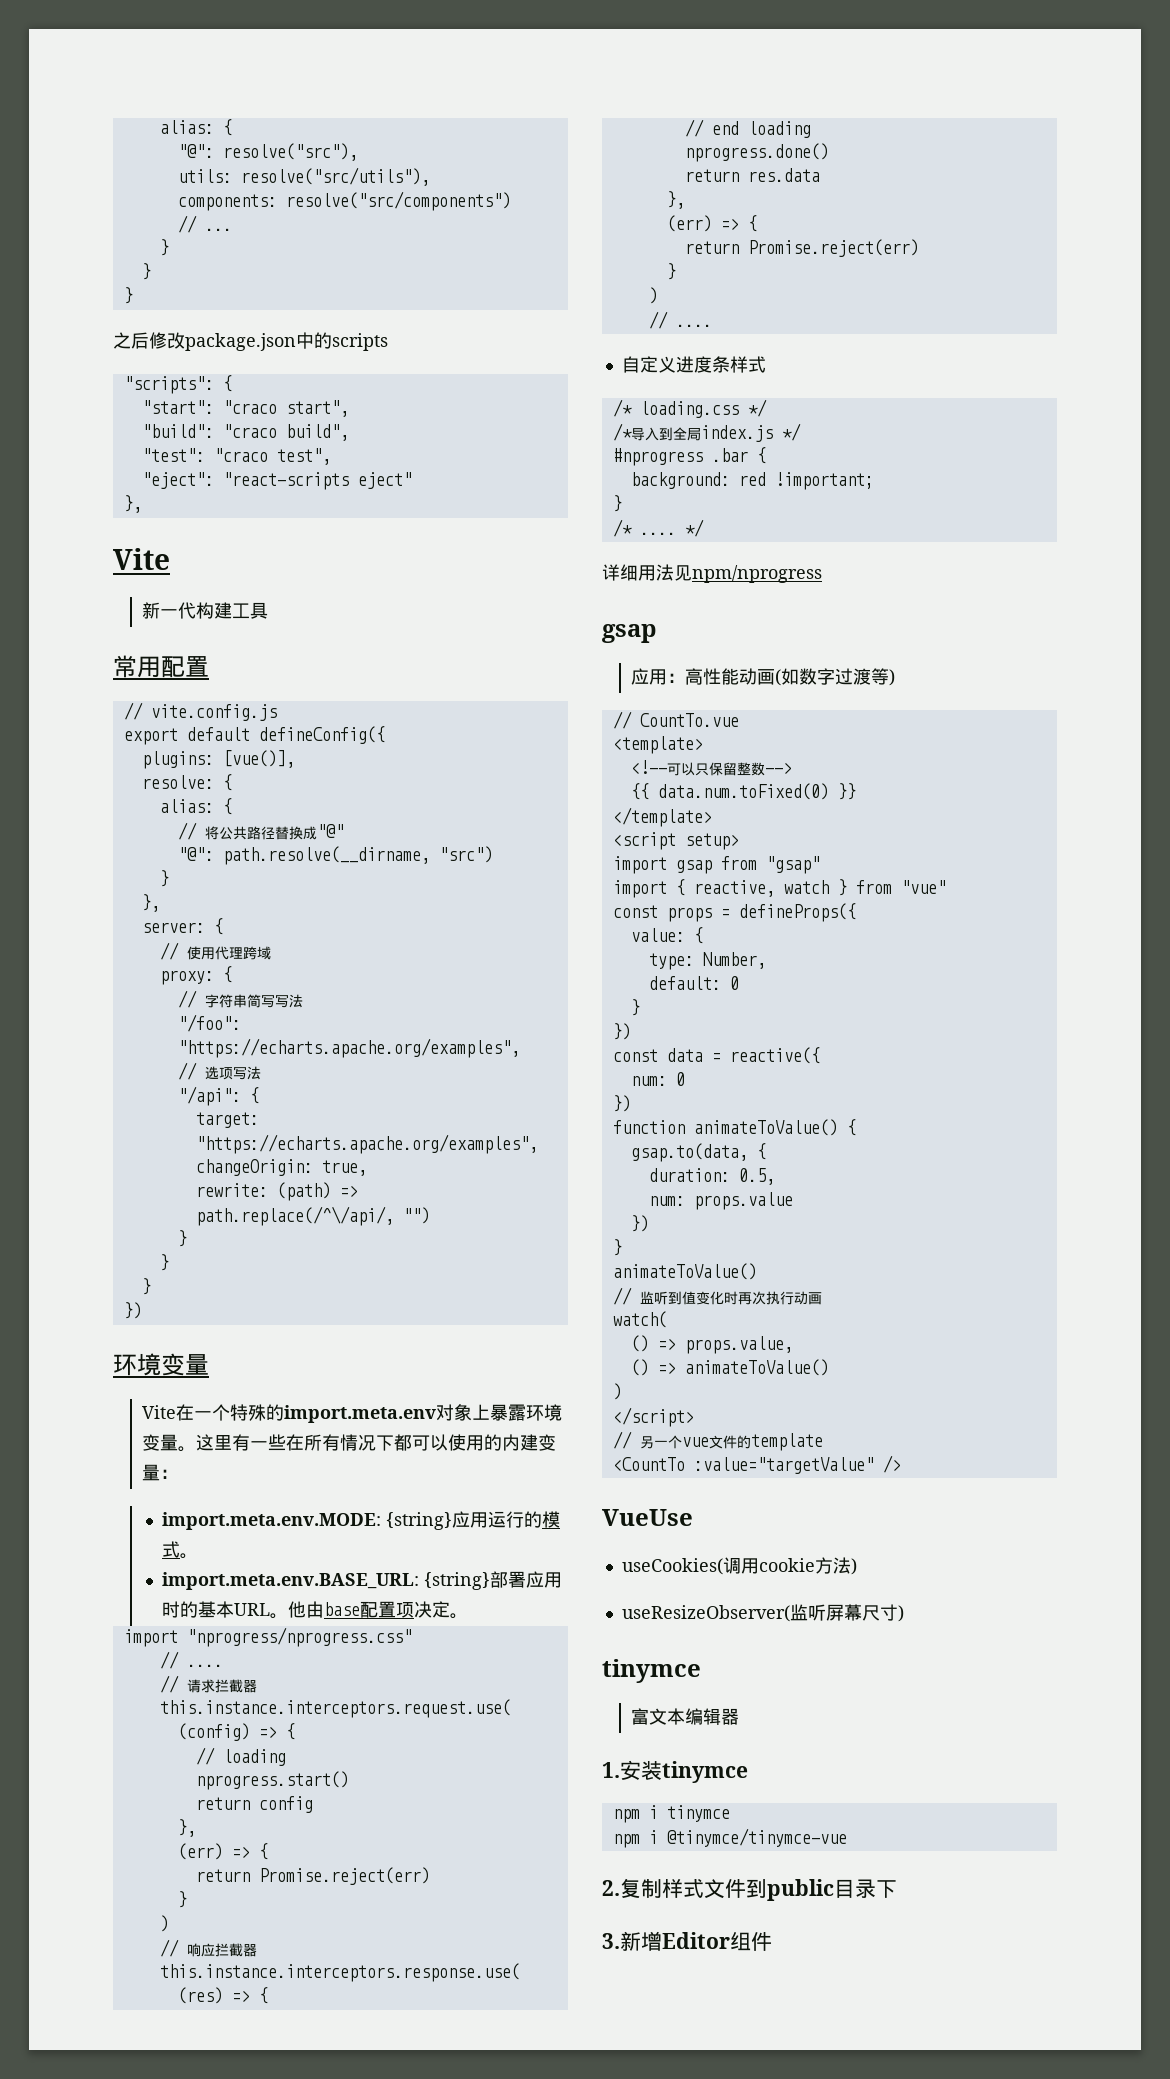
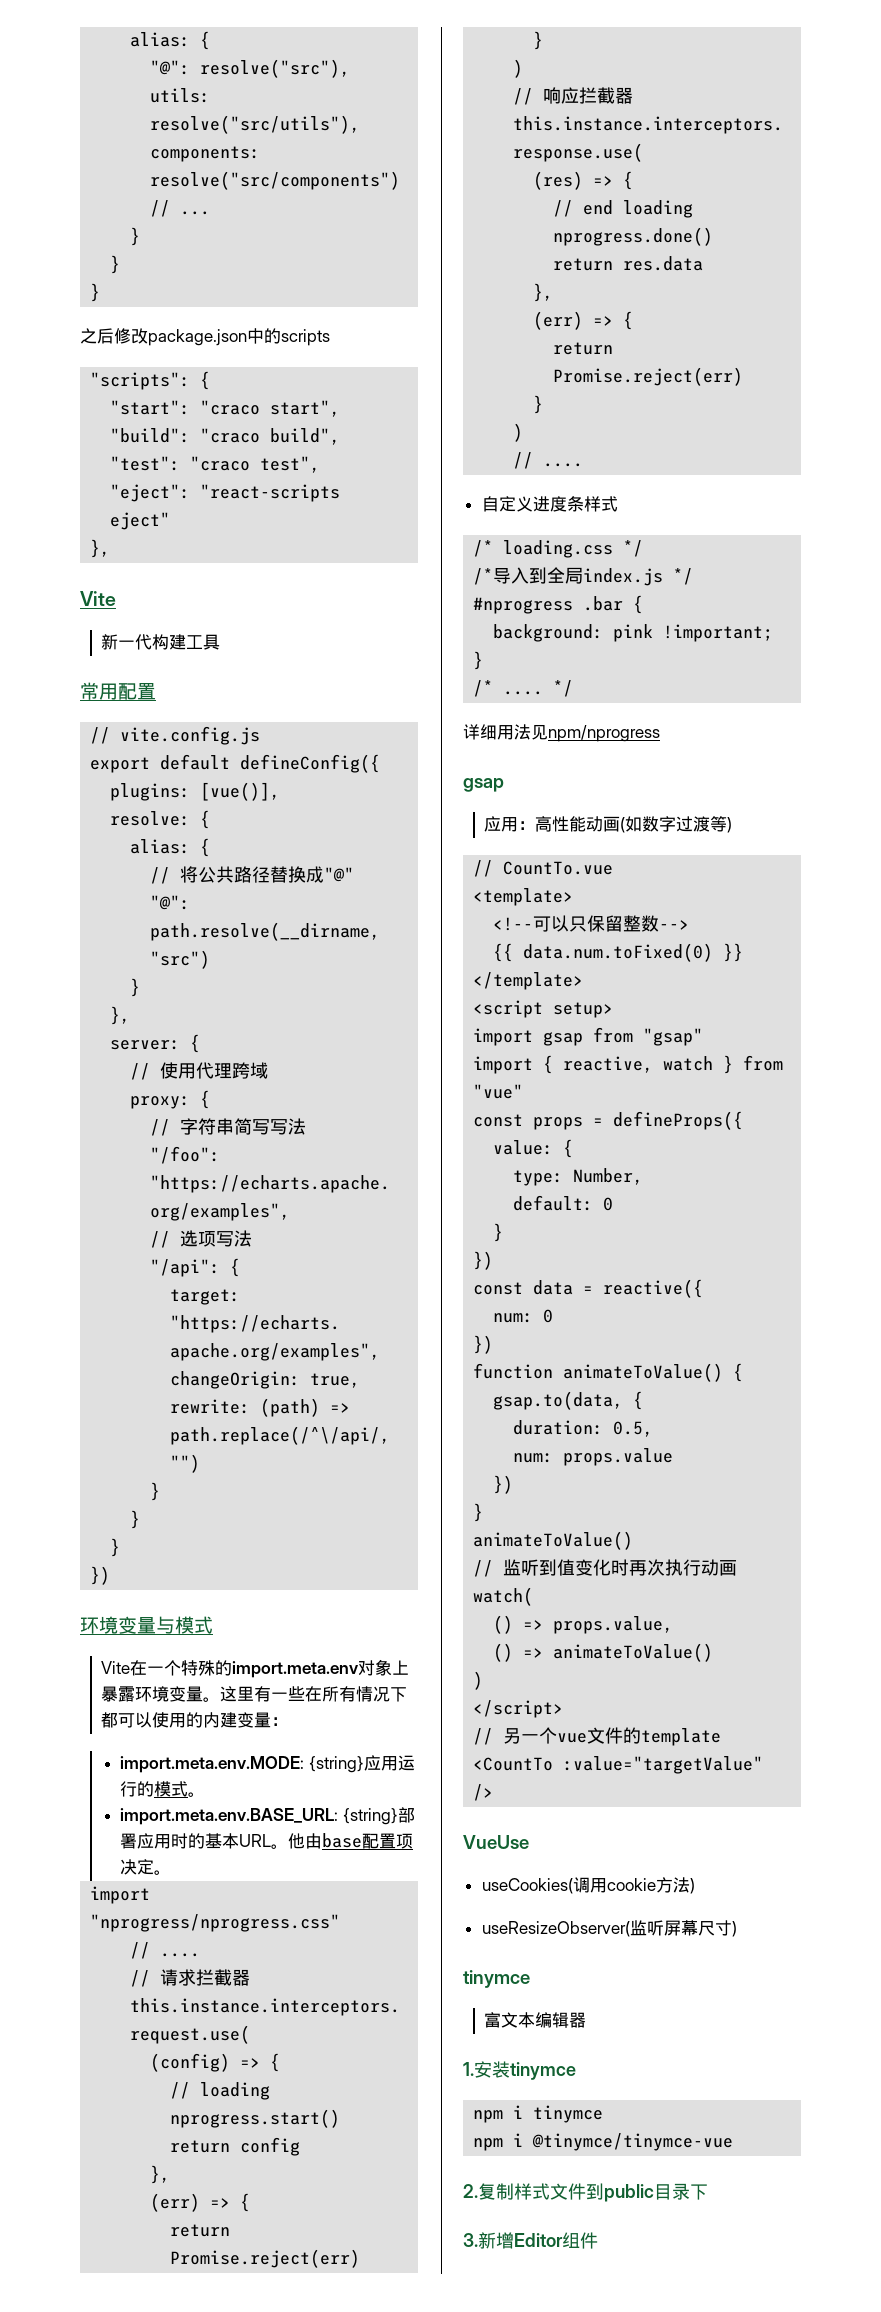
(209, 1364) none -> [156,1616,213,1634] 与模式
[738,472,766,486] red -> [613,624,654,642] pink

